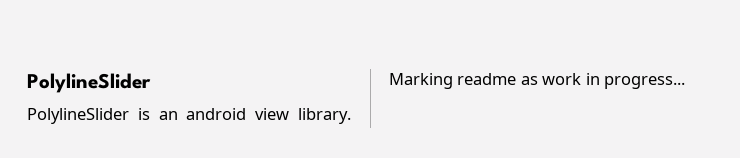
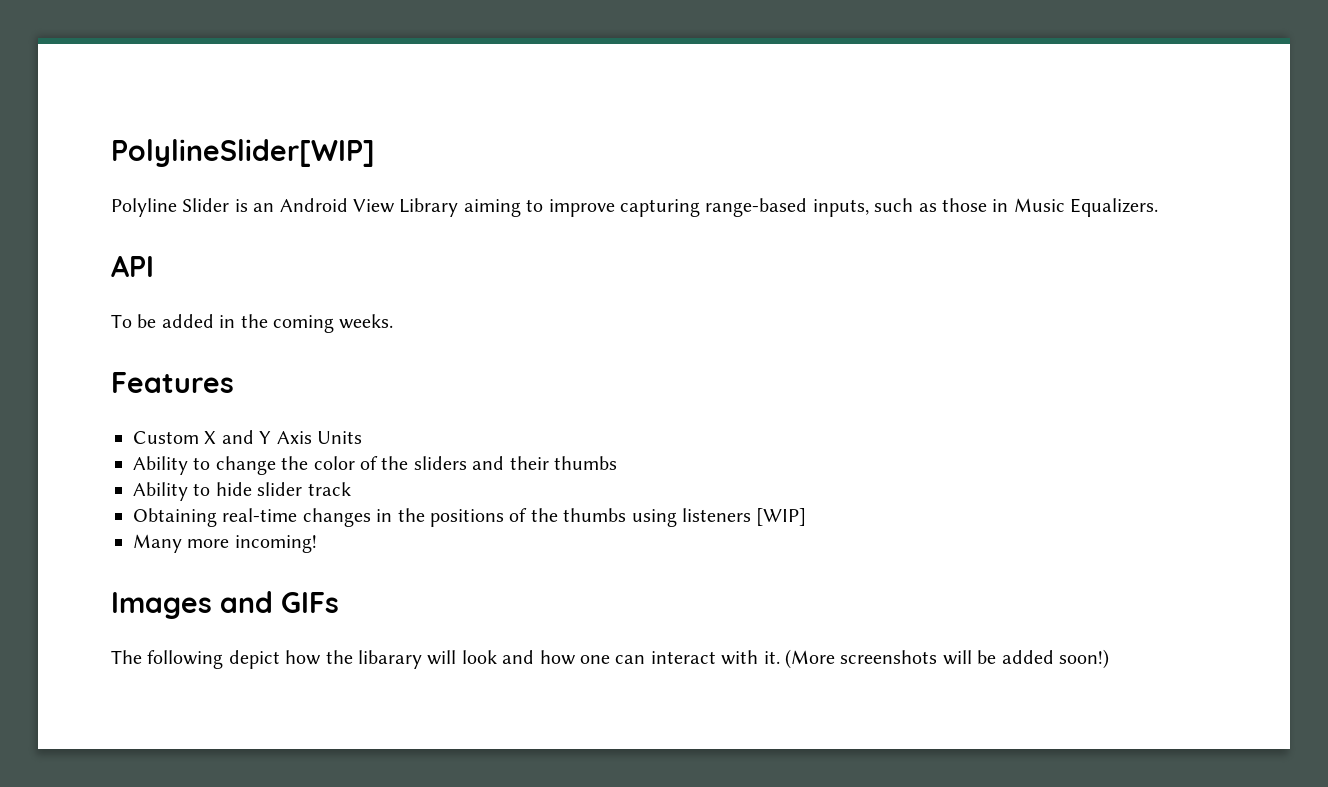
[27,73,151,93] [27,108,352,124] [389,73,686,89] PolylineSlider // PolylineSlider is an android view library. Marking readme as work in progress... -> [111,139,375,167] [111,198,1159,217] [111,255,154,277] [111,314,394,333] [111,372,234,393] [133,430,362,444] [133,456,617,475] [133,482,351,501] [133,508,807,527] [133,534,317,553] [111,591,339,619] [111,649,1109,669] PolylineSlider[WIP] // Polyline Slider is an Android View Library aiming to improve capturing range-based inputs, such as those in Music Equalizers. // API // To be added in the coming weeks. // Features // Custom X and Y Axis Units // Ability to change the color of the sliders and their thumbs // Ability to hide slider track // Obtaining real-time changes in the positions of the thumbs using listeners [WIP] // Many more incoming! // Images and GIFs // The following depict how the libarary will look and how one can interact with it. (More screenshots will be added soon!)

